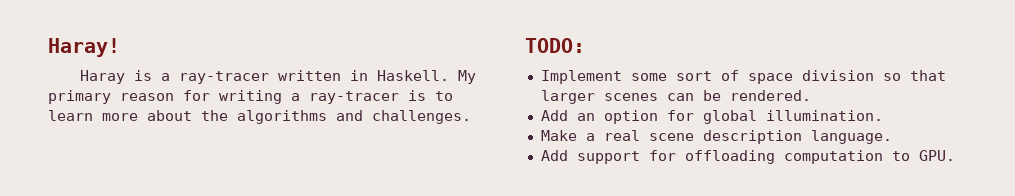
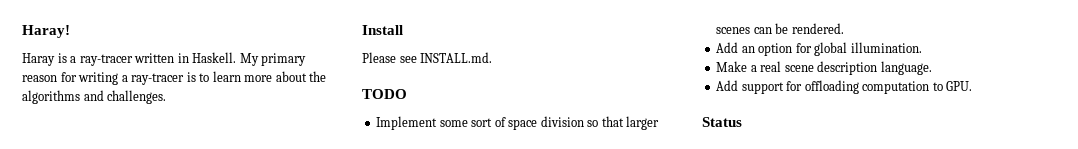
[525,38,585,53] TODO: -> [362,25,403,35] [362,52,493,63] [362,89,407,99] Install // Please see INSTALL.md. // TODO
(955, 155) none -> [702,117,742,127] // Status

